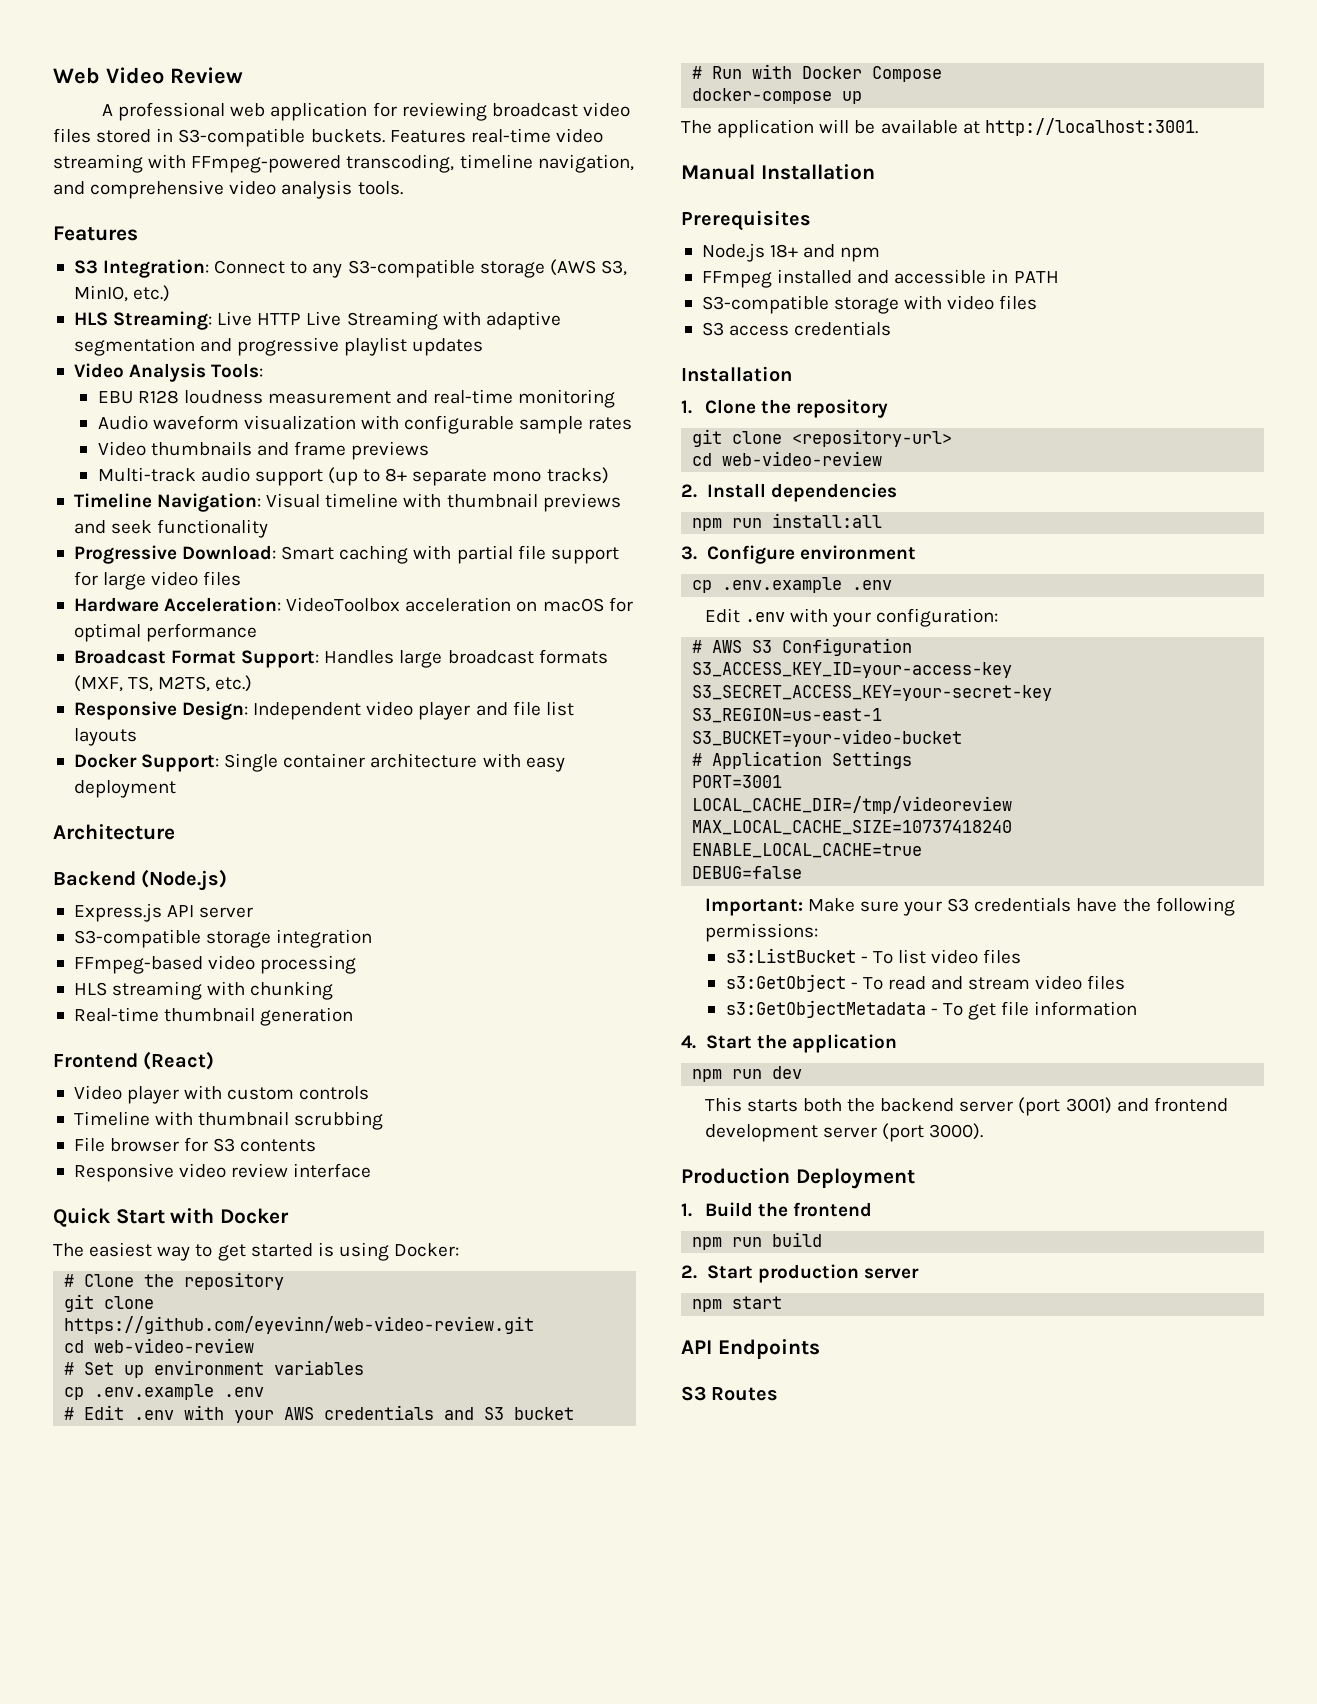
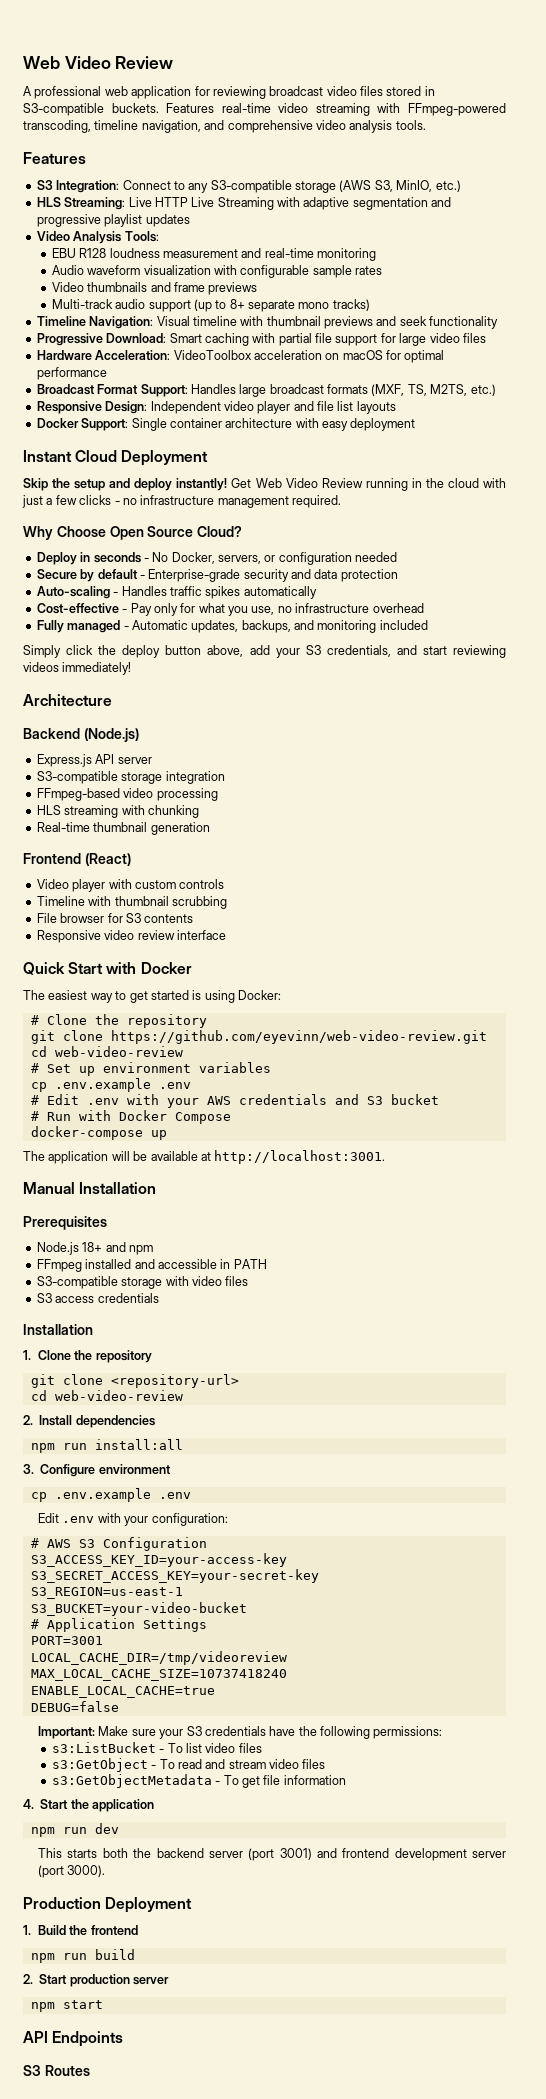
(176, 789) none -> [23,450,209,466] [23,478,506,491] [22,495,341,508] [23,526,243,540] [36,552,398,565] [36,569,398,582] [36,586,317,599] [36,603,424,616] [36,620,428,633] [23,645,506,658] [23,662,132,675] // Instant Cloud Deployment // Skip the setup and deploy instantly! Get Web Video Review running in the cloud with just a few clicks - no infrastructure management required. // Why Choose Open Source Cloud? // Deploy in seconds - No Docker, servers, or configuration needed // Secure by default - Enterprise-grade security and data protection // Auto-scaling - Handles traffic spikes automatically // Cost-effective - Pay only for what you use, no infrastructure overhead // Fully managed - Automatic updates, backups, and monitoring included // Simply click the deploy button above, add your S3 credentials, and start reviewing videos immediately!

